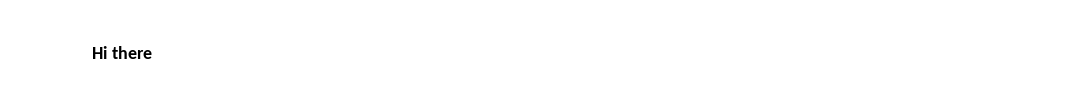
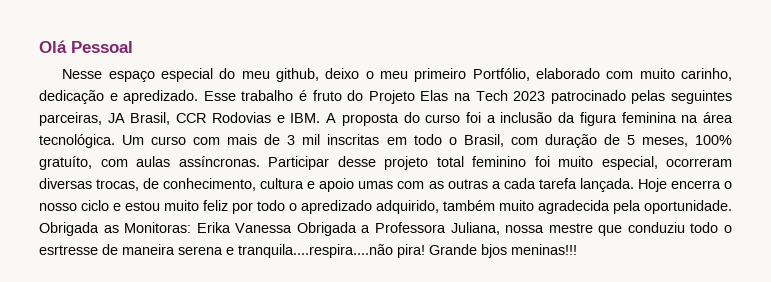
[92,46,152,59] Hi there -> [39,40,133,53] [62,68,733,82] [39,90,733,104] [39,112,733,126] [39,134,732,148] [39,156,732,170] [39,178,732,192] [39,200,732,214] [39,222,732,236] [39,244,577,258] Olá Pessoal // Nesse espaço especial do meu github, deixo o meu primeiro Portfólio, elaborado com muito carinho, dedicação e apredizado. Esse trabalho é fruto do Projeto Elas na Tech 2023 patrocinado pelas seguintes parceiras, JA Brasil, CCR Rodovias e IBM. A proposta do curso foi a inclusão da figura feminina na área tecnológica. Um curso com mais de 3 mil inscritas em todo o Brasil, com duração de 5 meses, 100% gratuíto, com aulas assíncronas. Participar desse projeto total feminino foi muito especial, ocorreram diversas trocas, de conhecimento, cultura e apoio umas com as outras a cada tarefa lançada. Hoje encerra o nosso ciclo e estou muito feliz por todo o apredizado adquirido, também muito agradecida pela oportunidade. Obrigada as Monitoras: Erika Vanessa Obrigada a Professora Juliana, nossa mestre que conduziu todo o esrtresse de maneira serena e tranquila....respira....não pira! Grande bjos meninas!!!

